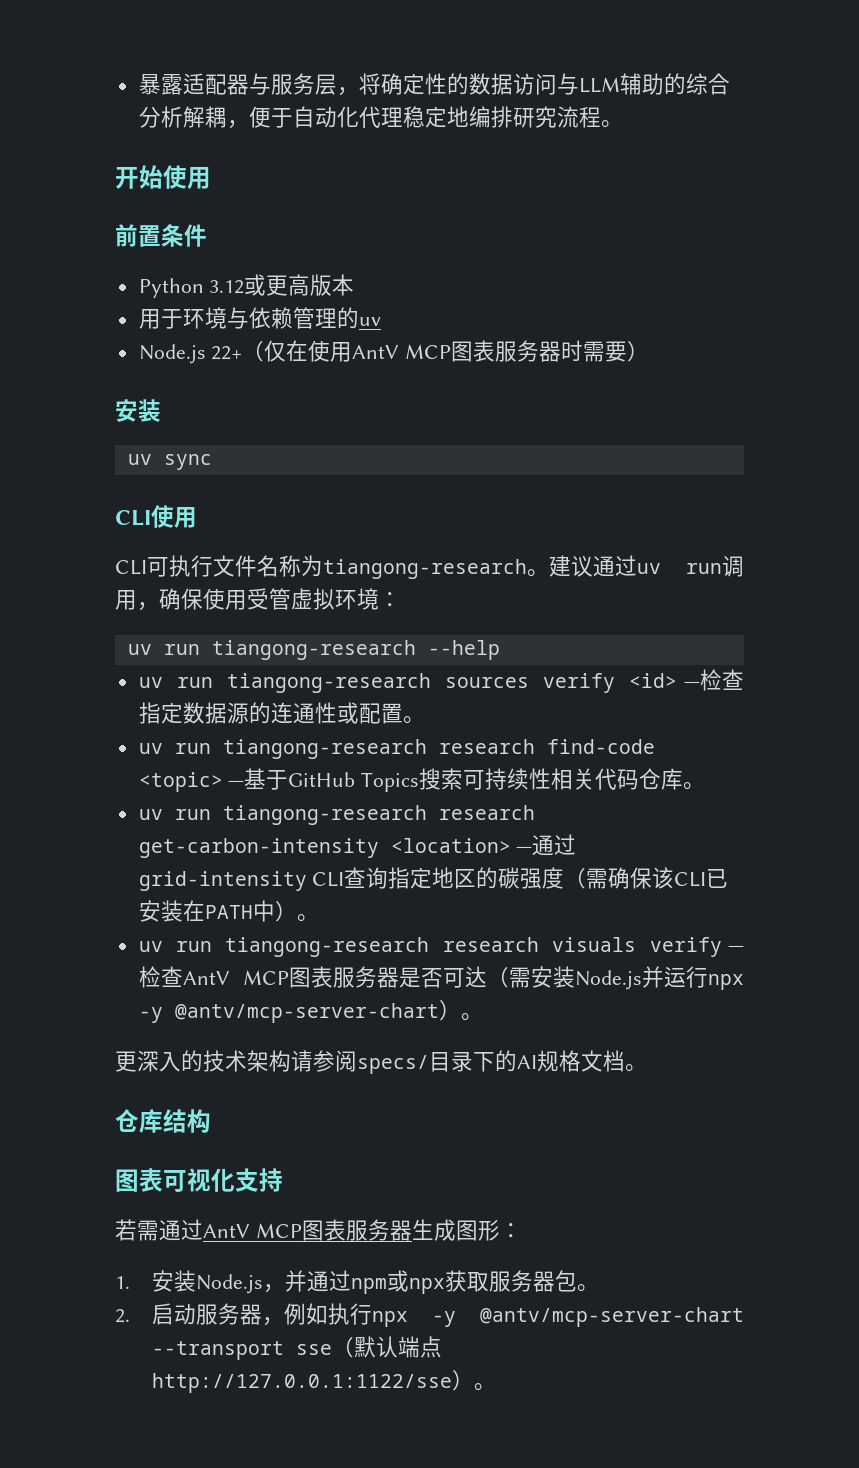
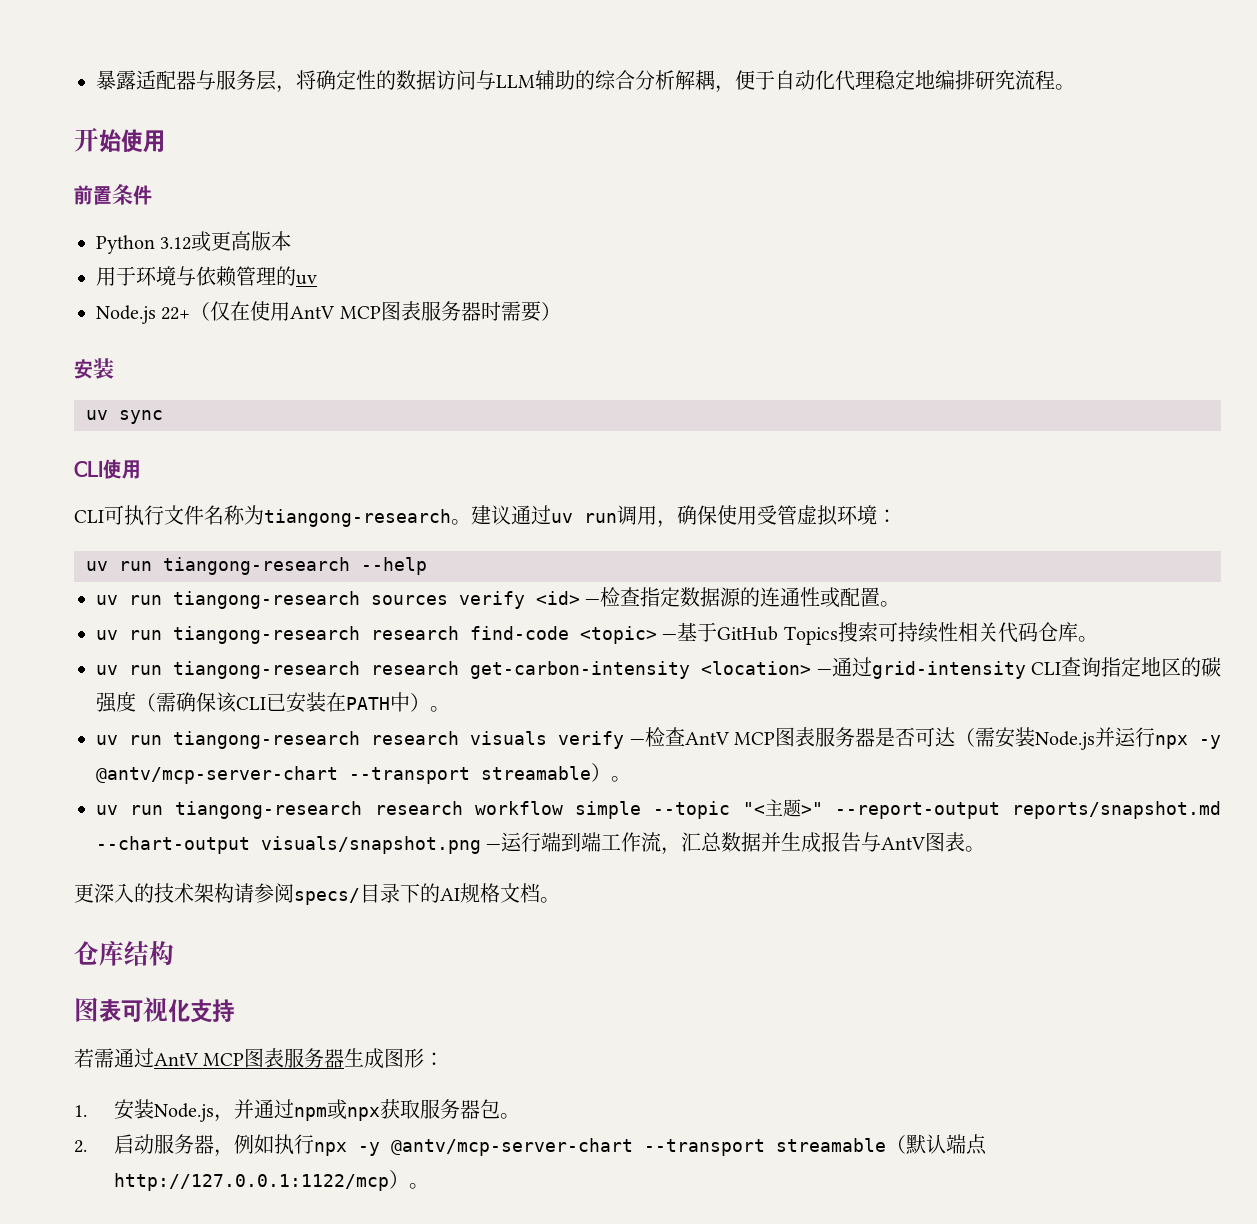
[438,1000,483,1021] ）。 -> [349,763,631,784] [96,799,1221,819] [96,832,986,855] --transport streamable）。 // uv run tiangong-research research workflow simple --topic "<主题>" --report-output reports/snapshot.md --chart-output visuals/snapshot.png —运行端到端工作流，汇总数据并生成报告与AntV图表。
[295,1344,332,1355] sse -> [775,1138,886,1152] streamable
[151,1373,452,1393] http://127.0.0.1:1122/sse -> [113,1173,389,1191] http://127.0.0.1:1122/mcp

